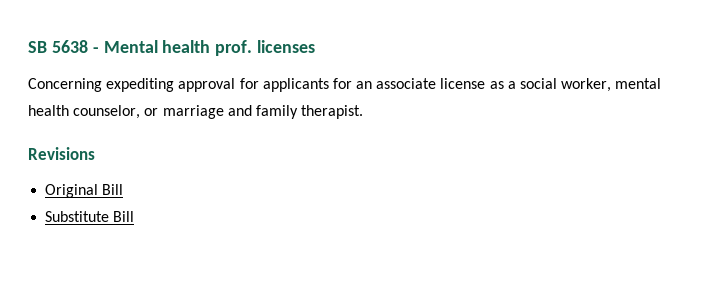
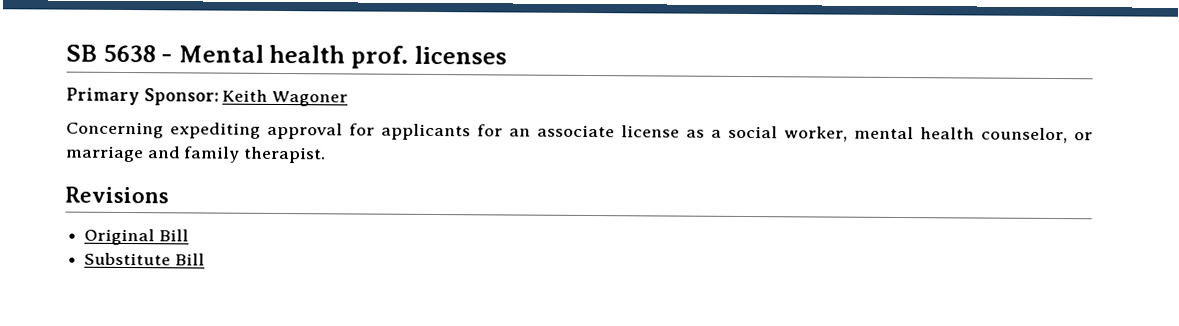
(316, 46) none -> [66,87,349,107] // Primary Sponsor: Keith Wagoner

